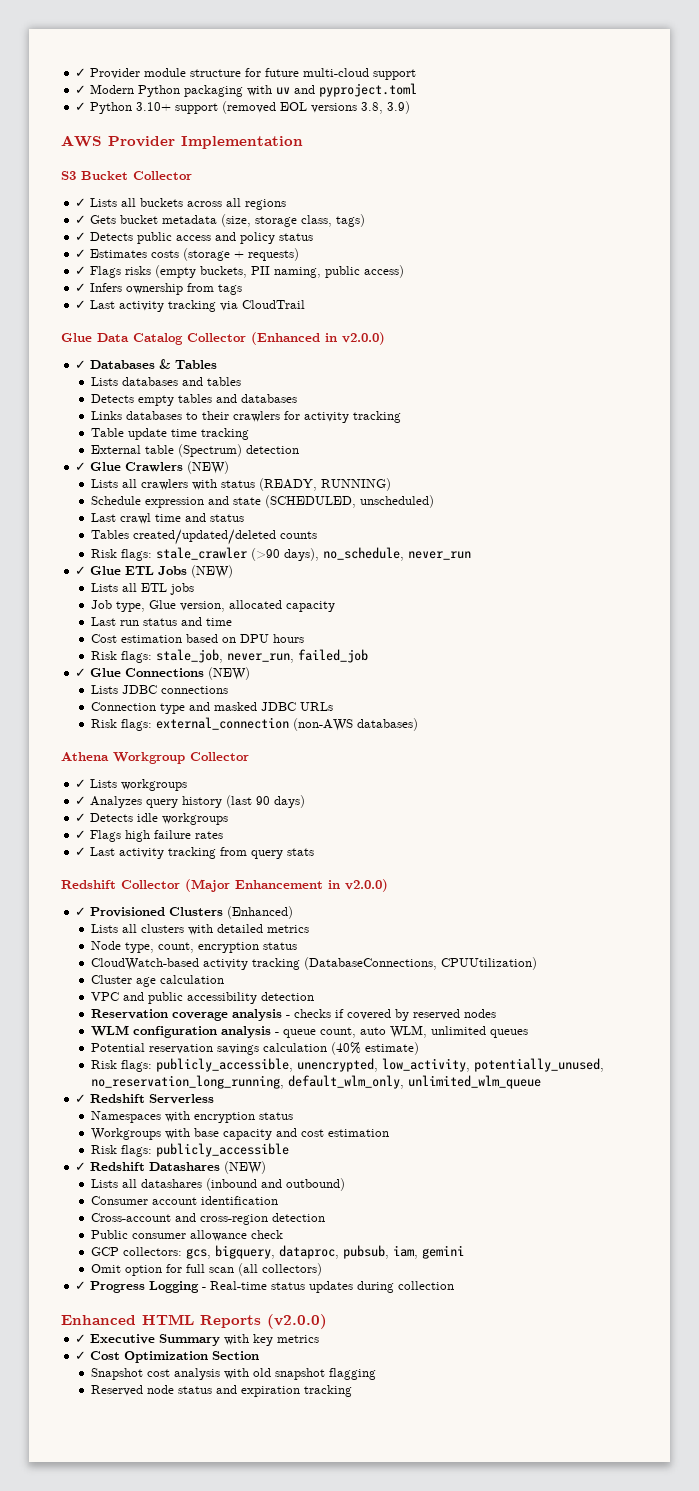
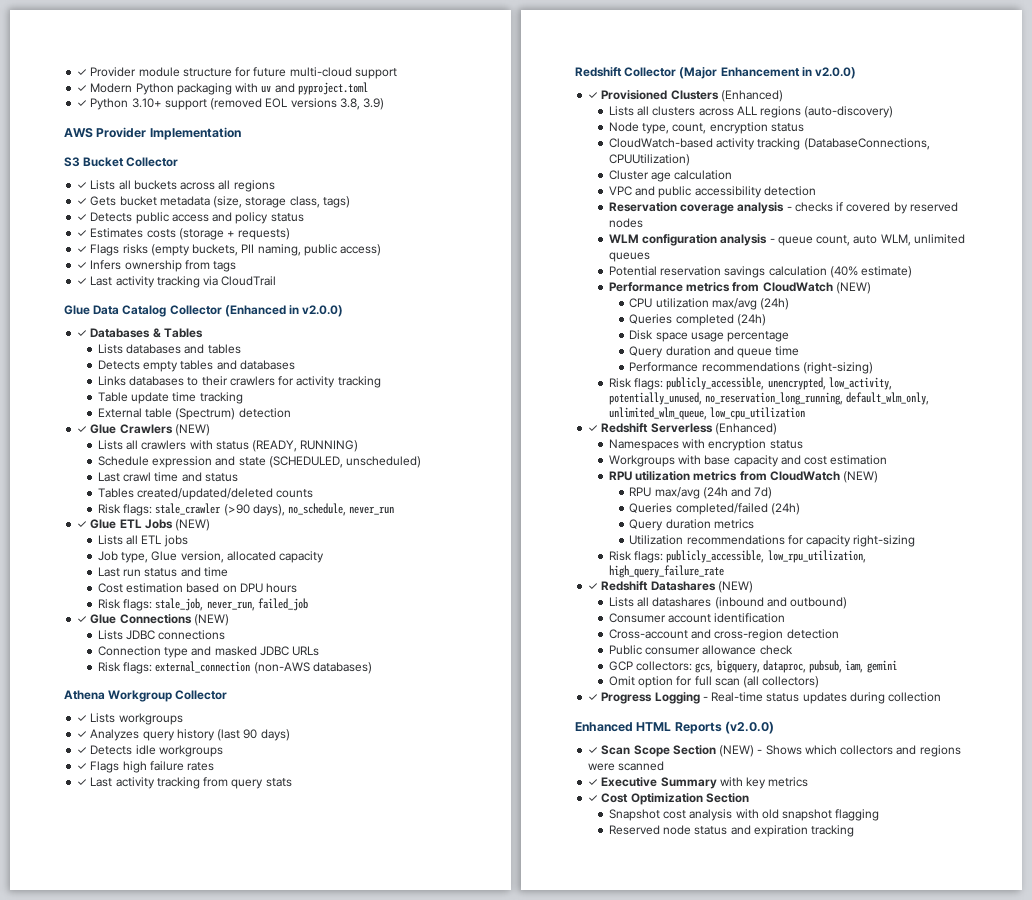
[187,924,309,935] with detailed metrics -> [698,106,894,118] across ALL regions (auto-discovery)
(419, 1048) none -> [608,282,871,294] [629,298,790,310] [629,314,766,326] [629,330,790,342] [629,346,800,358] [629,362,873,374] // Performance metrics from CloudWatch (NEW) // CPU utilization max/avg (24h) // Queries completed (24h) // Disk space usage percentage // Query duration and queue time // Performance recommendations (right-sizing)
[407,1075,541,1089] unlimited_wlm_queue -> [608,407,806,420] unlimited_wlm_queue, low_cpu_utilization
(215, 1099) none -> [714,423,777,435] (Enhanced)
[90,1143,289,1157] // Risk flags: publicly_accessible -> [608,471,879,483] [629,487,773,499] [629,503,800,515] [629,519,754,531] [629,535,916,547] [608,550,866,563] [608,565,724,578] // RPU utilization metrics from CloudWatch (NEW) // RPU max/avg (24h and 7d) // Queries completed/failed (24h) // Query duration metrics // Utilization recommendations for capacity right-sizing // Risk flags: publicly_accessible, low_rpu_utilization, high_query_failure_rate
(327, 1321) none -> [588,745,961,757] [588,761,665,771] // ✓ Scan Scope Section (NEW) - Shows which collectors and regions were scanned

